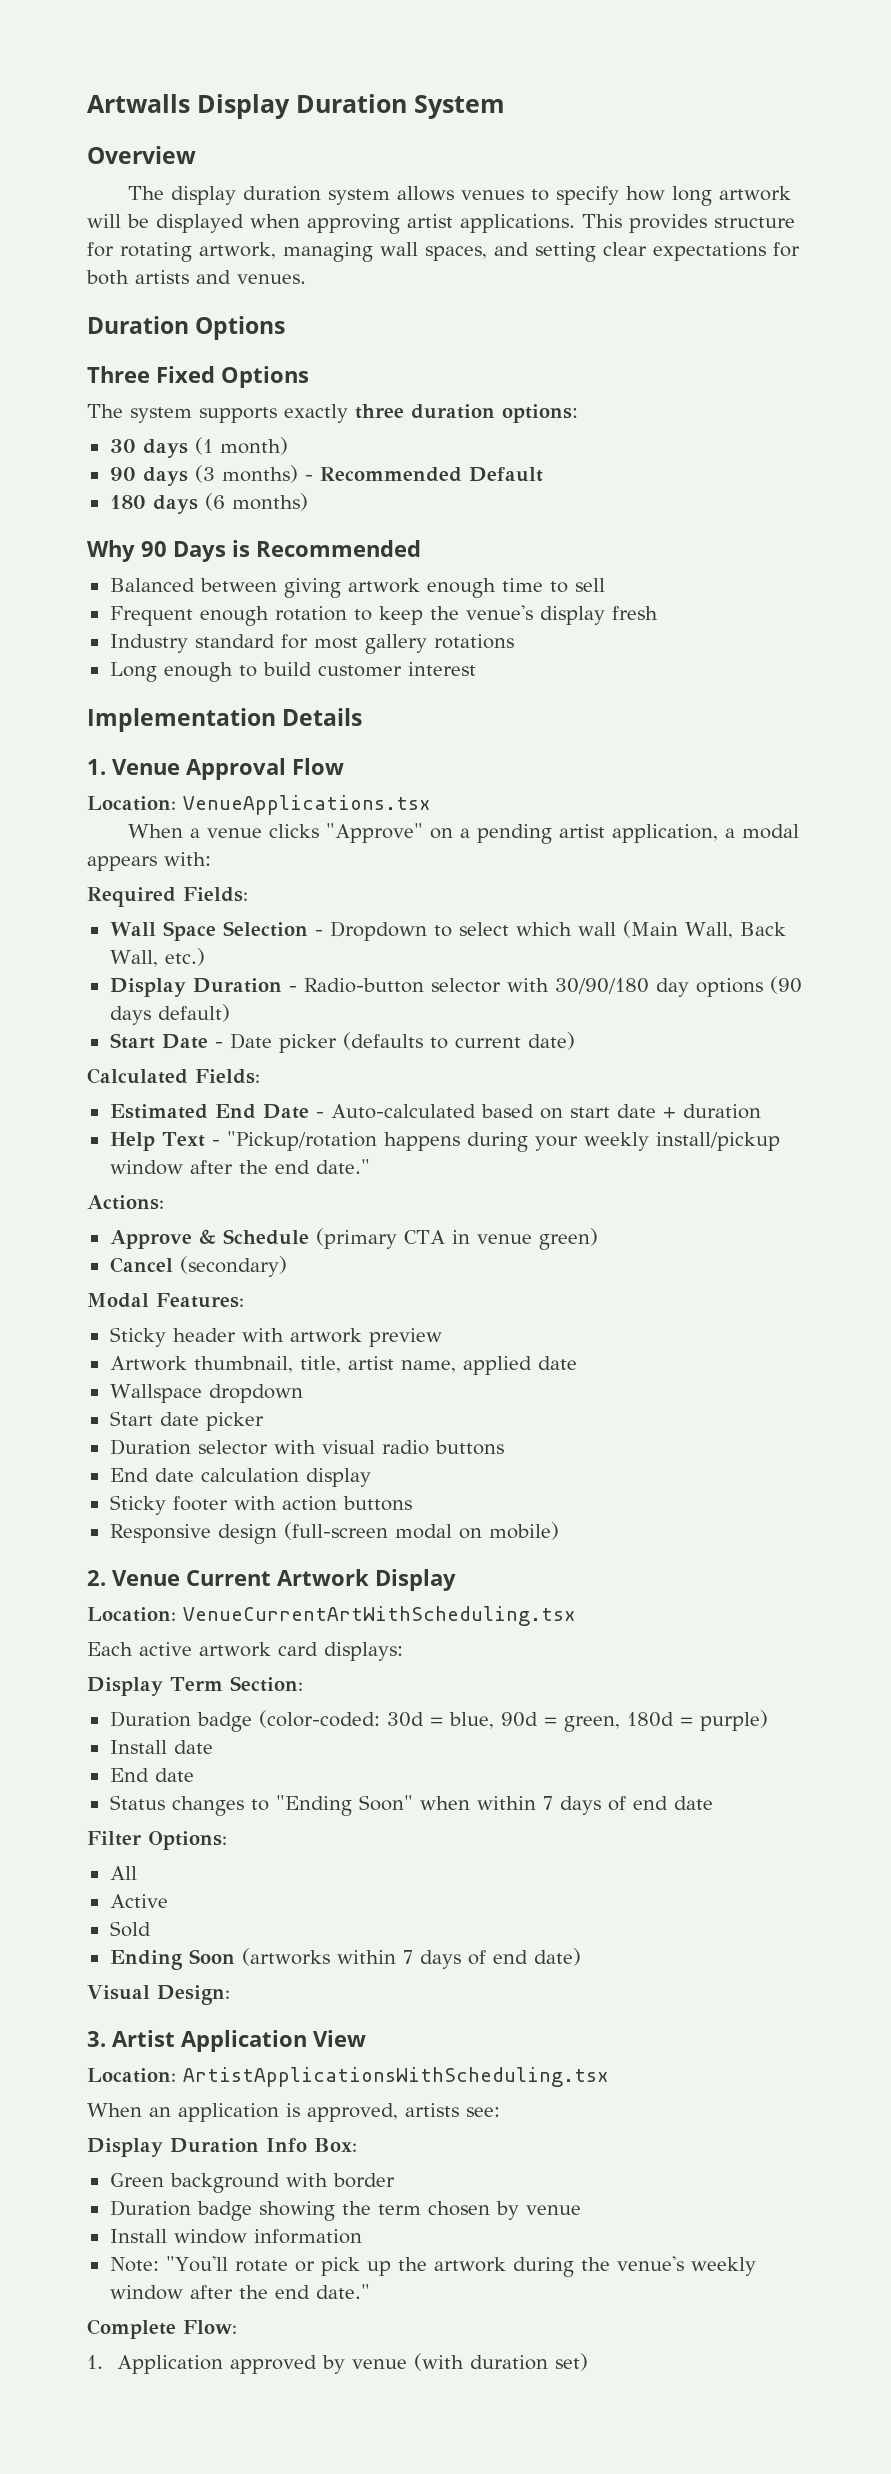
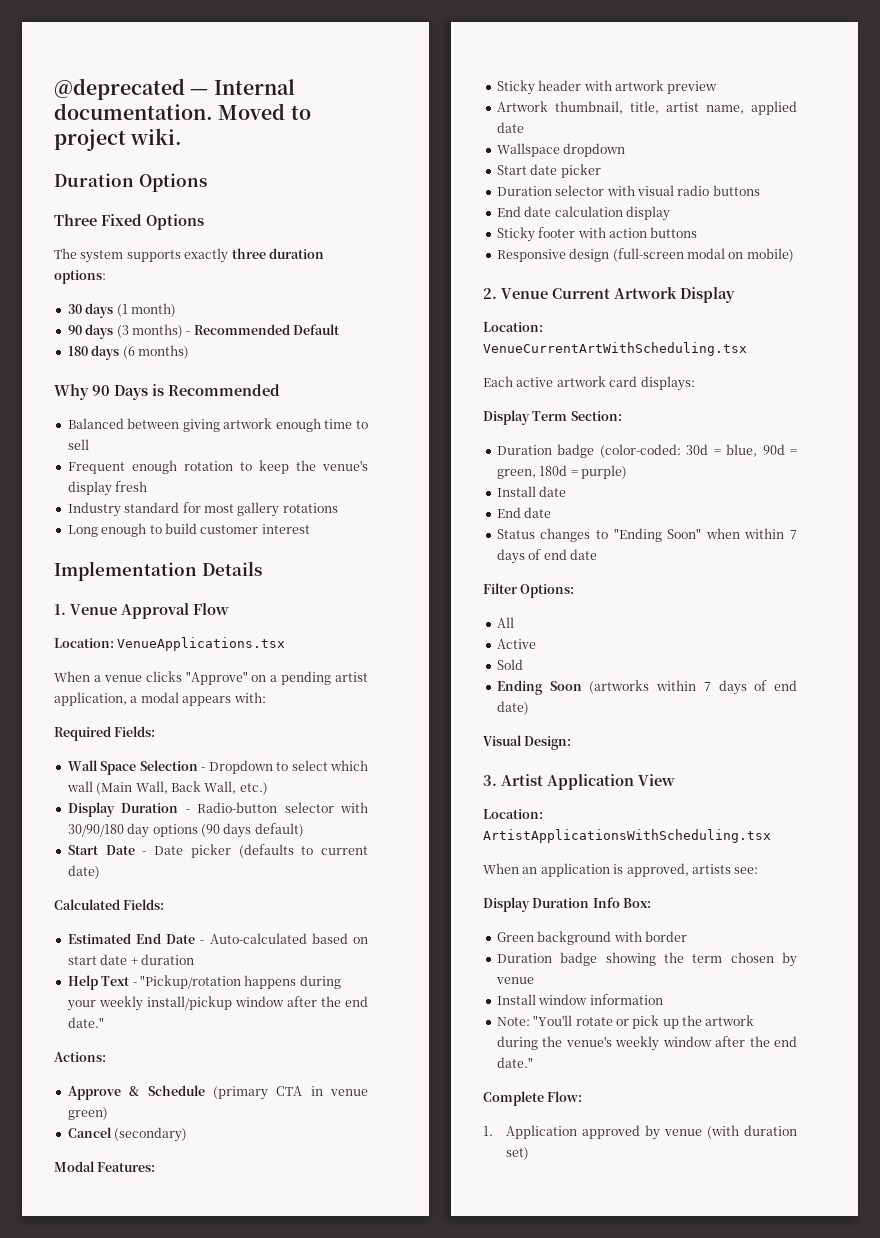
[87,94,505,119] [87,146,196,164] [127,186,791,206] [87,214,795,234] [87,242,800,262] [86,270,306,285] Artwalls Display Duration System // Overview // The display duration system allows venues to specify how long artwork will be displayed when approving artist applications. This provides structure for rotating artwork, managing wall spaces, and setting clear expectations for both artists and venues. -> [54,78,295,100] [54,103,311,120] [54,128,183,151] @deprecated — Internal documentation. Moved to project wiki.

